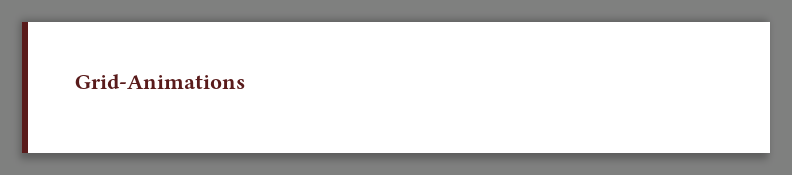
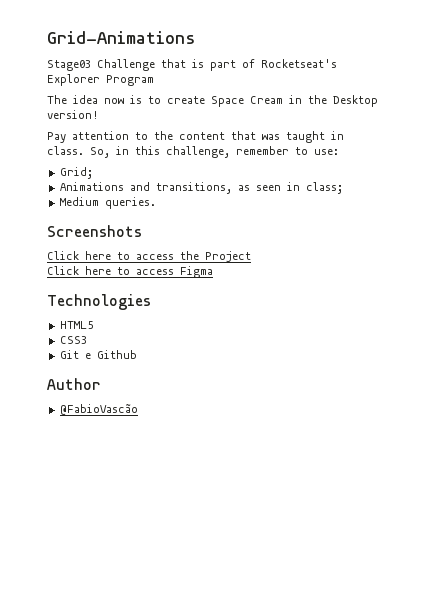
(245, 81) none -> [47,59,337,71] [47,74,154,86] [47,95,378,107] [47,110,99,119] [47,131,344,143] [47,146,339,158] [59,167,93,179] [59,182,343,194] [59,197,156,209] [47,225,142,237] [47,251,251,262] [47,266,213,278] [47,294,151,310] [59,321,93,329] [59,336,87,344] [59,350,137,359] [47,378,101,390] [59,404,138,415] // Stage03 Challenge that is part of Rocketseat's Explorer Program // The idea now is to create Space Cream in the Desktop version! // Pay attention to the content that was taught in class. So, in this challenge, remember to use: // Grid; // Animations and transitions, as seen in class; // Medium queries. // Screenshots // Click here to access the Project // Click here to access Figma // Technologies // HTML5 // CSS3 // Git e Github // Author // @FabioVascão

